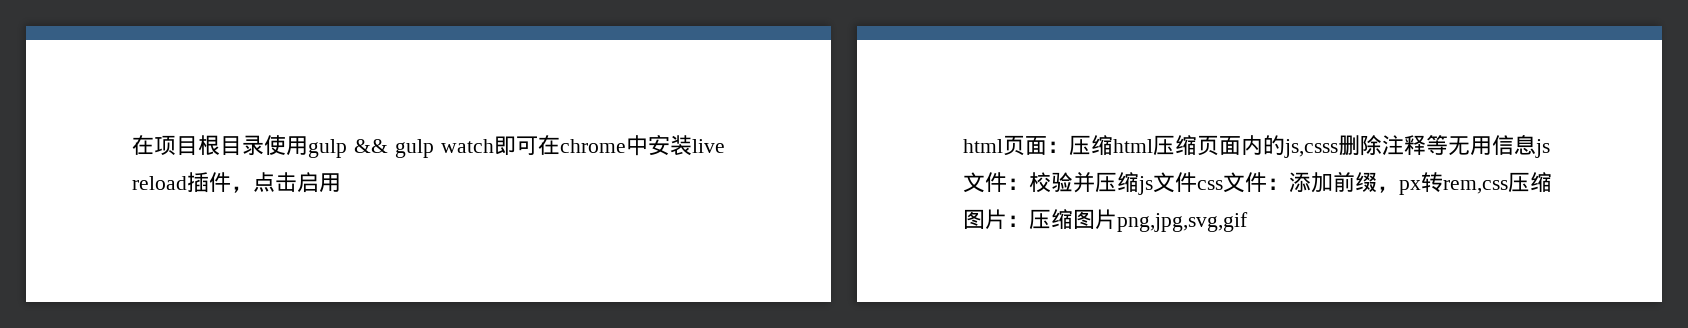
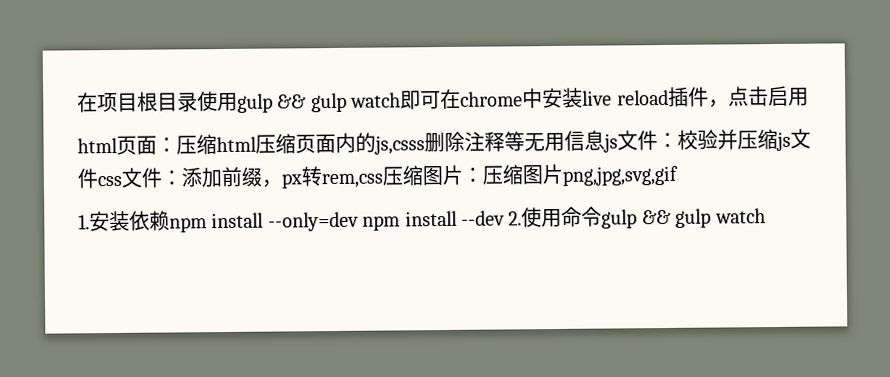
(1248, 222) none -> [78,206,766,233] // 1.安装依赖npm install --only=dev npm install --dev 2.使用命令gulp && gulp watch

